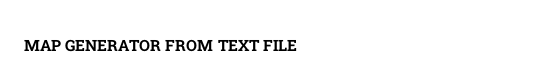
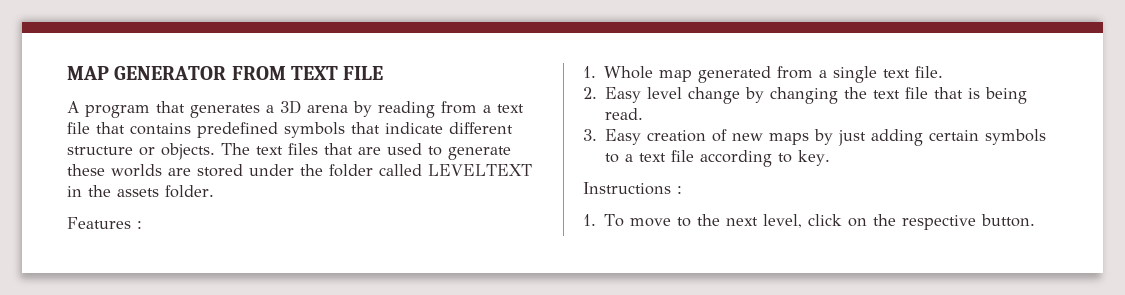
(297, 45) none -> [67,100,524,118] [67,122,513,138] [67,143,511,160] [67,164,532,177] [67,185,214,198] [67,217,142,229] [583,66,944,83] [583,87,1028,104] [605,108,644,120] [583,129,1047,146] [605,150,831,167] [583,182,682,195] [583,214,1036,230] // A program that generates a 3D arena by reading from a text file that contains predefined symbols that indicate different structure or objects. The text files that are used to generate these worlds are stored under the folder called LEVELTEXT in the assets folder. // Features : // 1. Whole map generated from a single text file. // 2. Easy level change by changing the text file that is being read. // 3. Easy creation of new maps by just adding certain symbols to a text file according to key. // Instructions : // 1. To move to the next level, click on the respective button.

